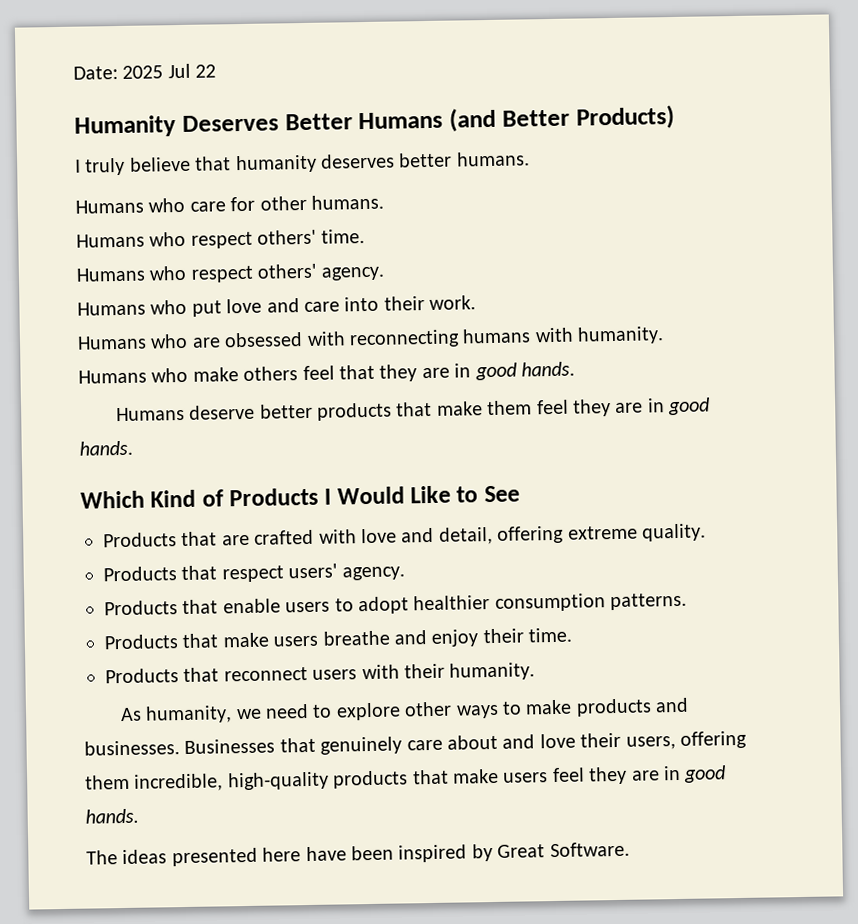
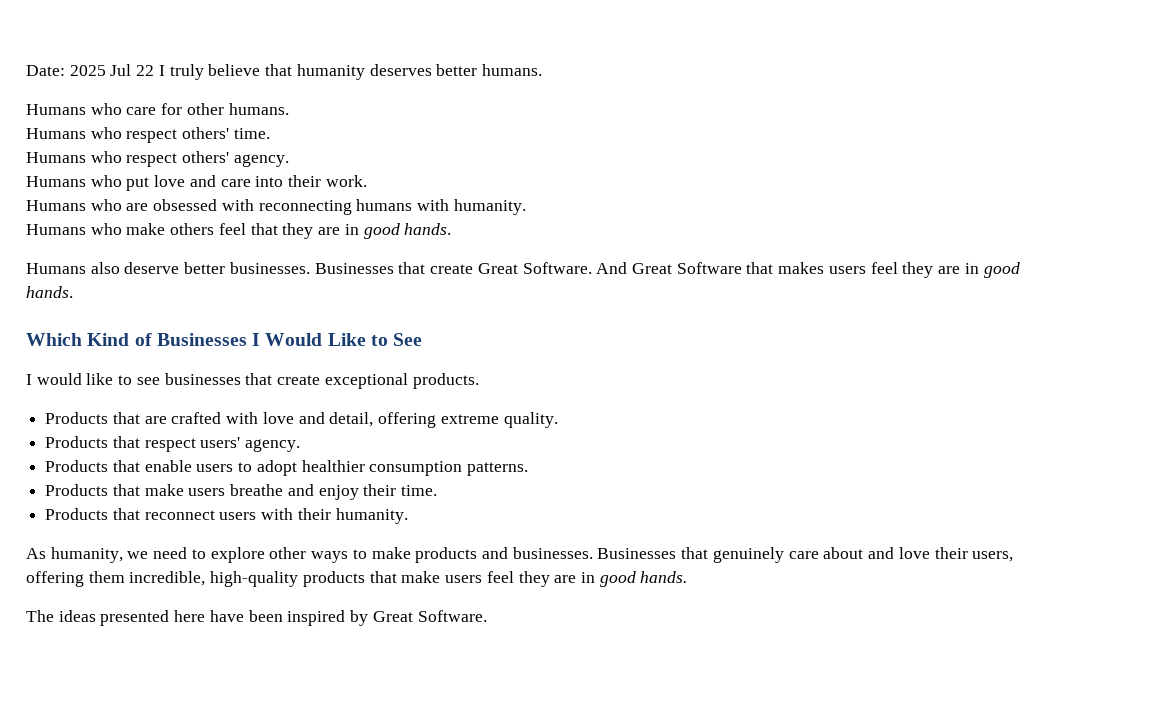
[74,104,675,138] // Humanity Deserves Better Humans (and Better Products) // -> (155, 70) none
(185, 414) none -> [90,262,120,274] also
[316,400,533,421] products that make them -> [229,262,866,274] businesses. Businesses that create Great Software. And Great Software that makes users
[229,487,320,507] Products -> [156,333,247,346] Businesses
(520, 494) none -> [26,373,479,389] // I would like to see businesses that create exceptional products.

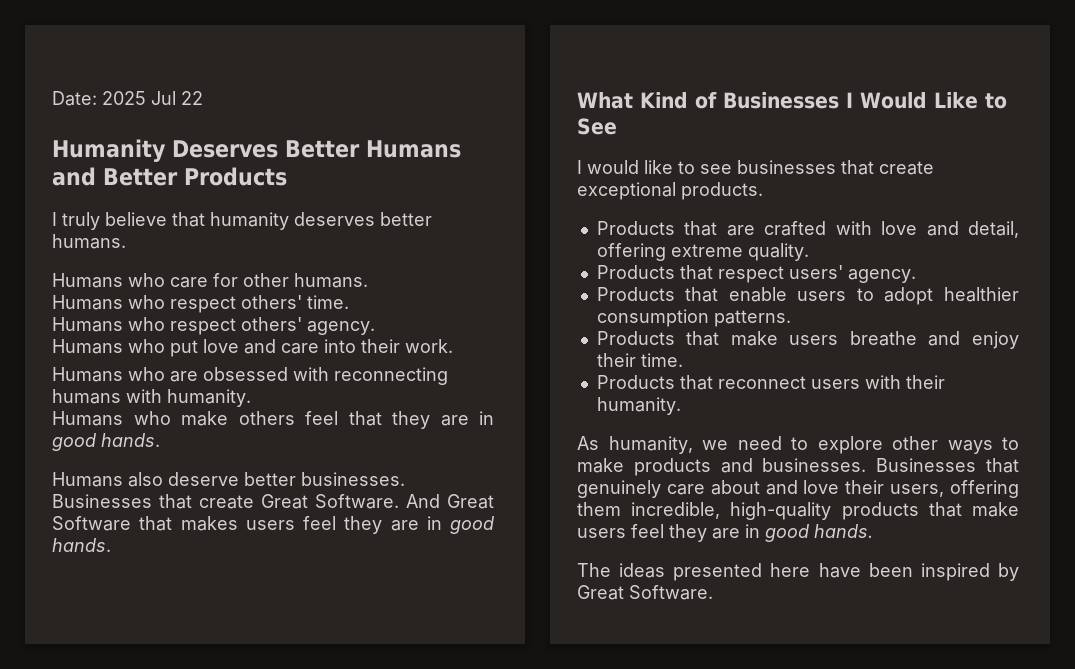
(155, 70) none -> [52,139,461,162] [52,167,287,186] // Humanity Deserves Better Humans and Better Products //
[26,333,82,346] Which -> [577,92,633,109] What

